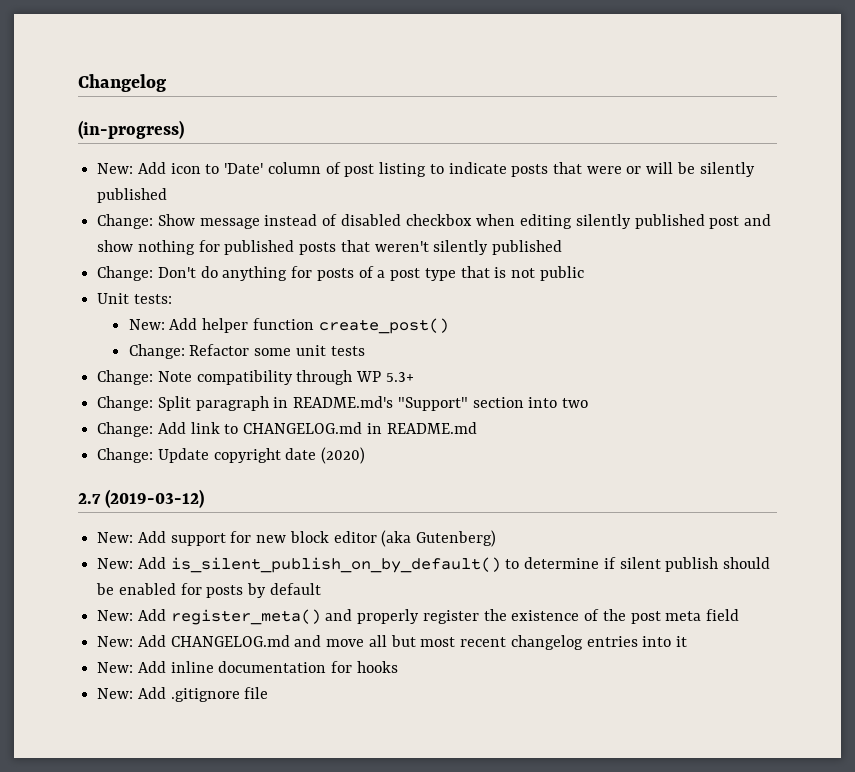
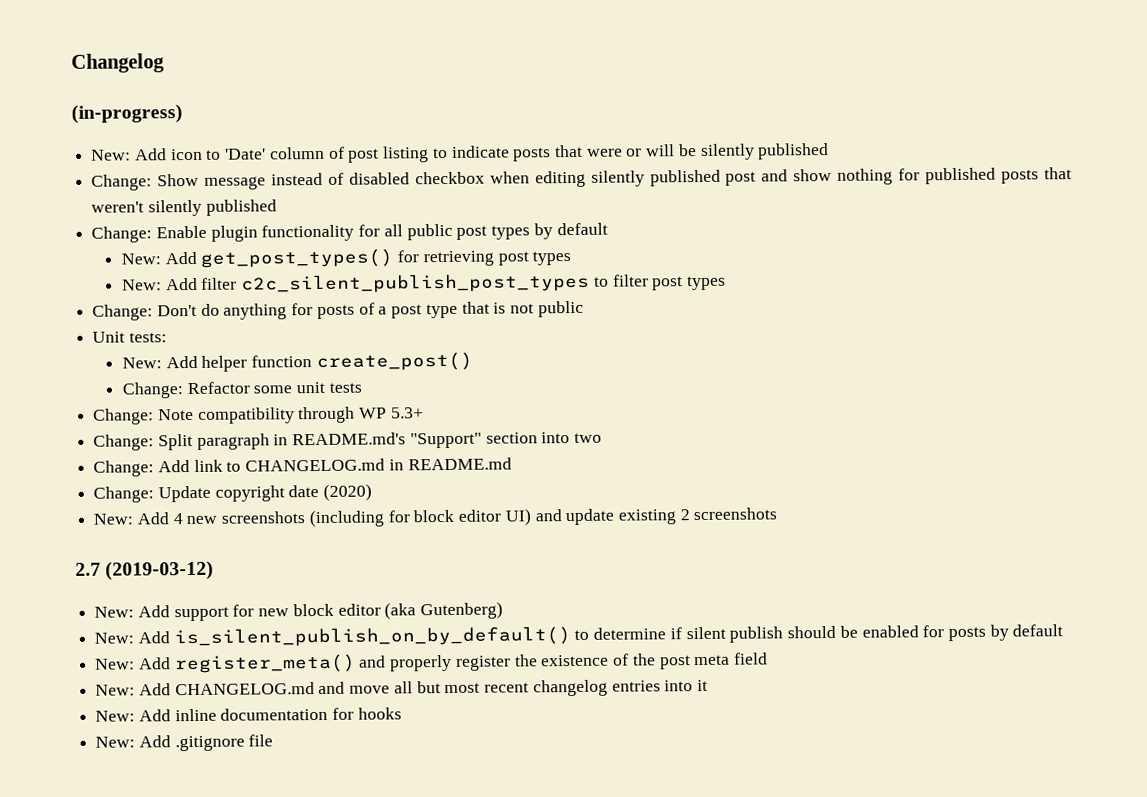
(563, 247) none -> [91,222,608,243] [120,248,572,268] [121,272,726,294] // Change: Enable plugin functionality for all public post types by default // New: Add get_post_types() for retrieving post types // New: Add filter c2c_silent_publish_post_types to filter post types
(366, 455) none -> [93,507,778,528] // New: Add 4 new screenshots (including for block editor UI) and update existing 2 screenshots

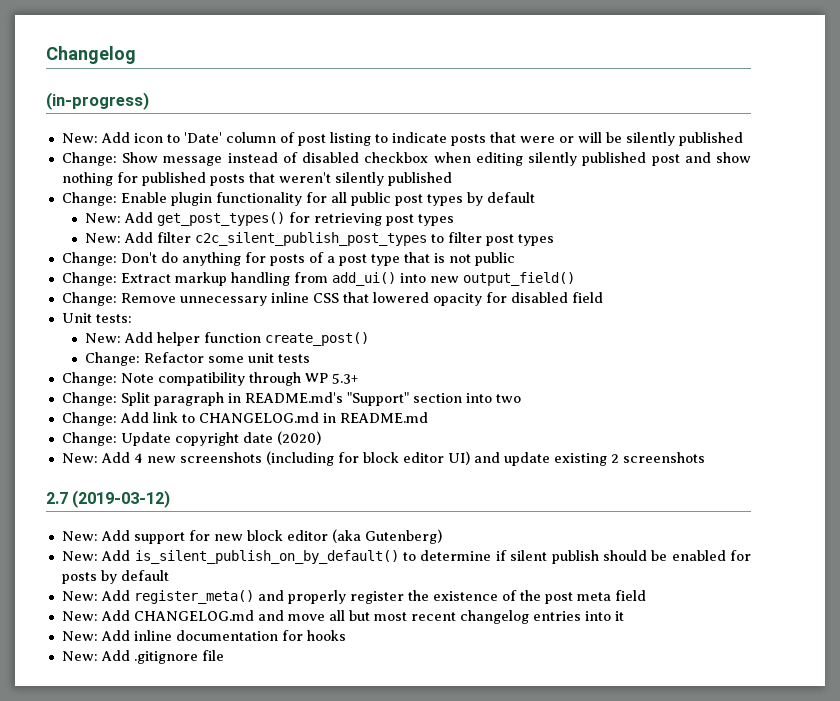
(584, 309) none -> [61,272,575,286] [61,292,603,306] // Change: Extract markup handling from add_ui() into new output_field() // Change: Remove unnecessary inline CSS that lowered opacity for disabled field

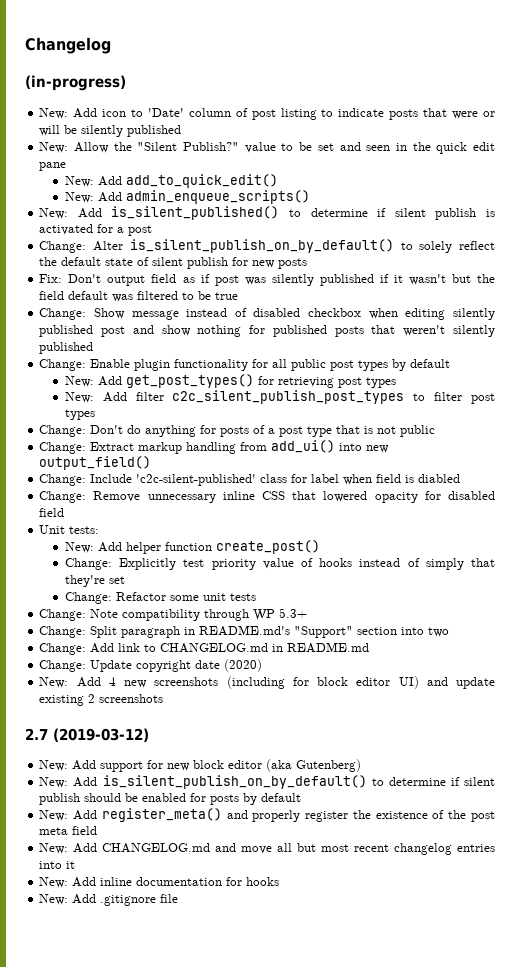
(743, 139) none -> [39,142,495,154] [39,162,67,171] [64,174,278,188] [64,190,310,204] [39,206,495,220] [39,224,153,236] [39,239,495,253] [39,257,308,269] [39,274,496,286] [39,291,239,302] // New: Allow the "Silent Publish?" value to be set and seen in the quick edit pane // New: Add add_to_quick_edit() // New: Add admin_enqueue_scripts() // New: Add is_silent_published() to determine if silent publish is activated for a post // Change: Alter is_silent_publish_on_by_default() to solely reflect the default state of silent publish for new posts // Fix: Don't output field as if post was silently published if it wasn't but the field default was filtered to be true
(575, 279) none -> [39,474,461,486] // Change: Include 'c2c-silent-published' class for label when field is diabled
(369, 339) none -> [64,558,495,570] [64,575,125,587] // Change: Explicitly test priority value of hooks instead of simply that they're set

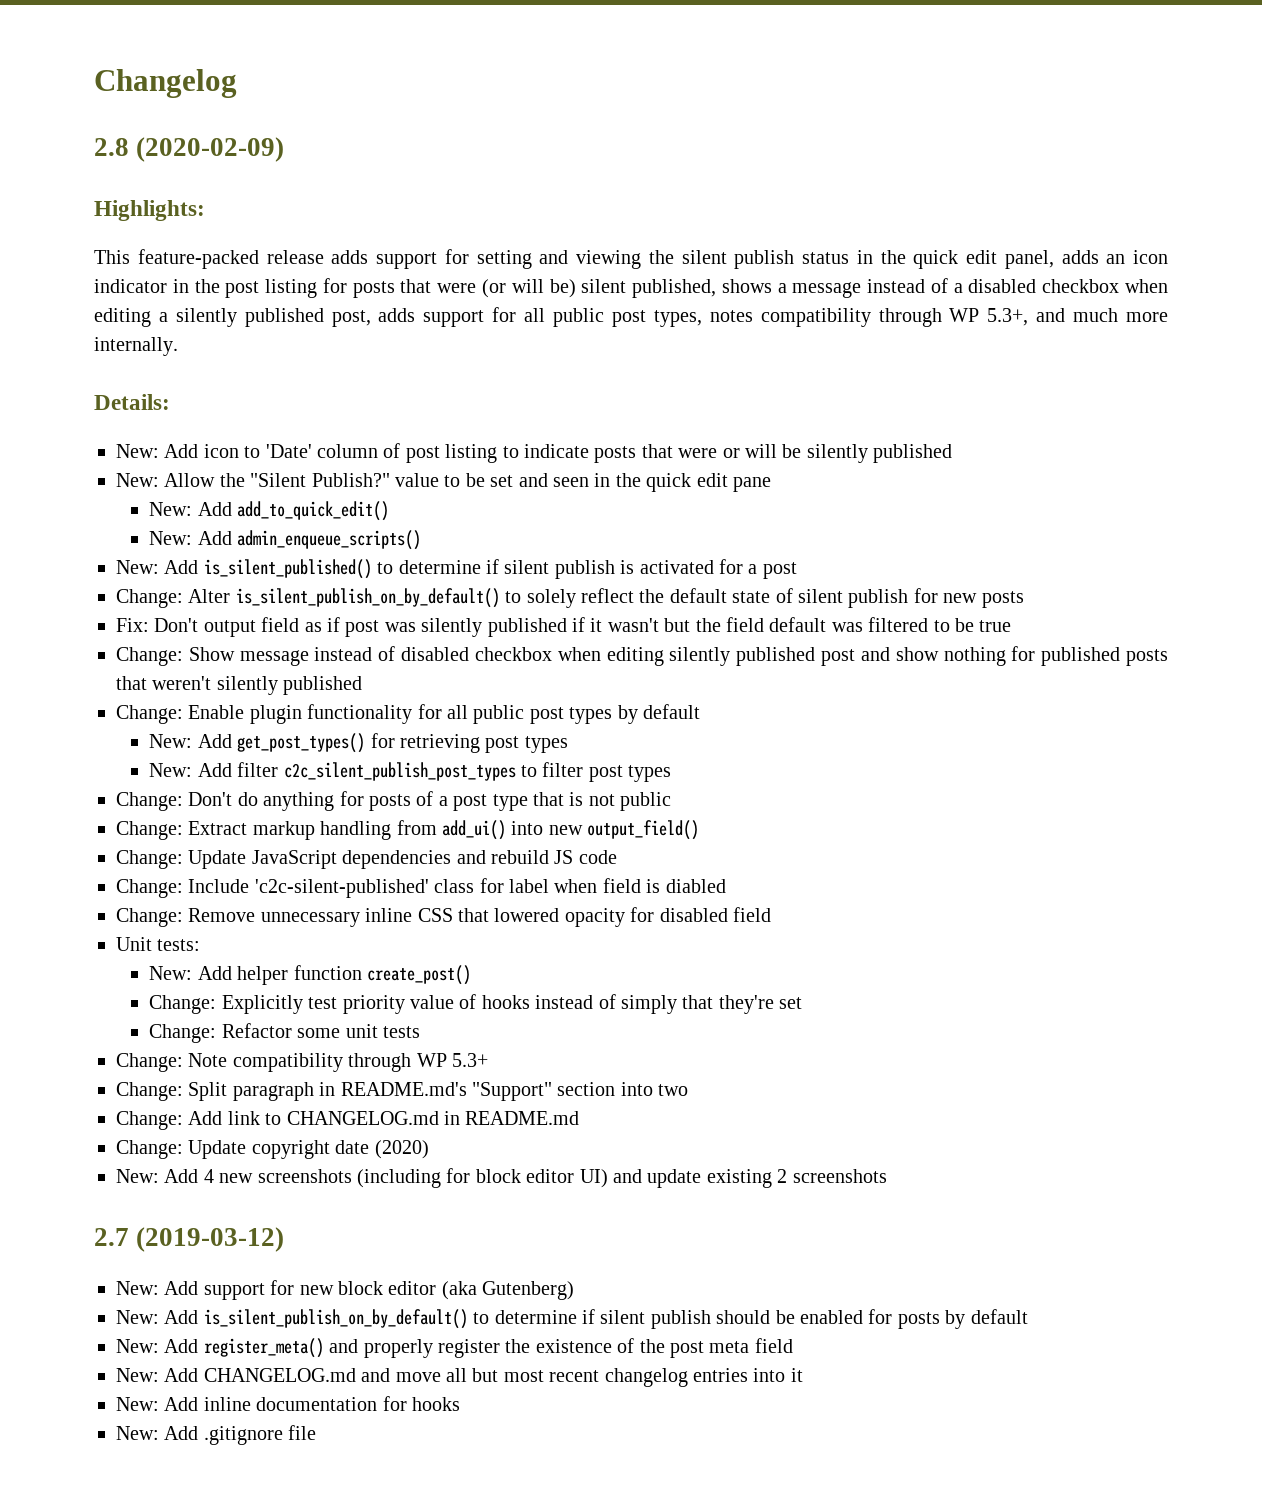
[25,75,126,91] (in-progress) -> [94,137,285,162] [94,200,205,221] [94,249,1168,269] [94,278,1168,298] [94,307,1169,327] [94,337,178,356] [94,394,170,410] 2.8 (2020-02-09) // Highlights: // This feature-packed release adds support for setting and viewing the silent publish status in the quick edit panel, adds an icon indicator in the post listing for posts that were (or will be) silent published, shows a message instead of a disabled checkbox when editing a silently published post, adds support for all public post types, notes compatibility through WP 5.3+, and much more internally. // Details:
(152, 463) none -> [116,850,617,869] // Change: Update JavaScript dependencies and rebuild JS code

